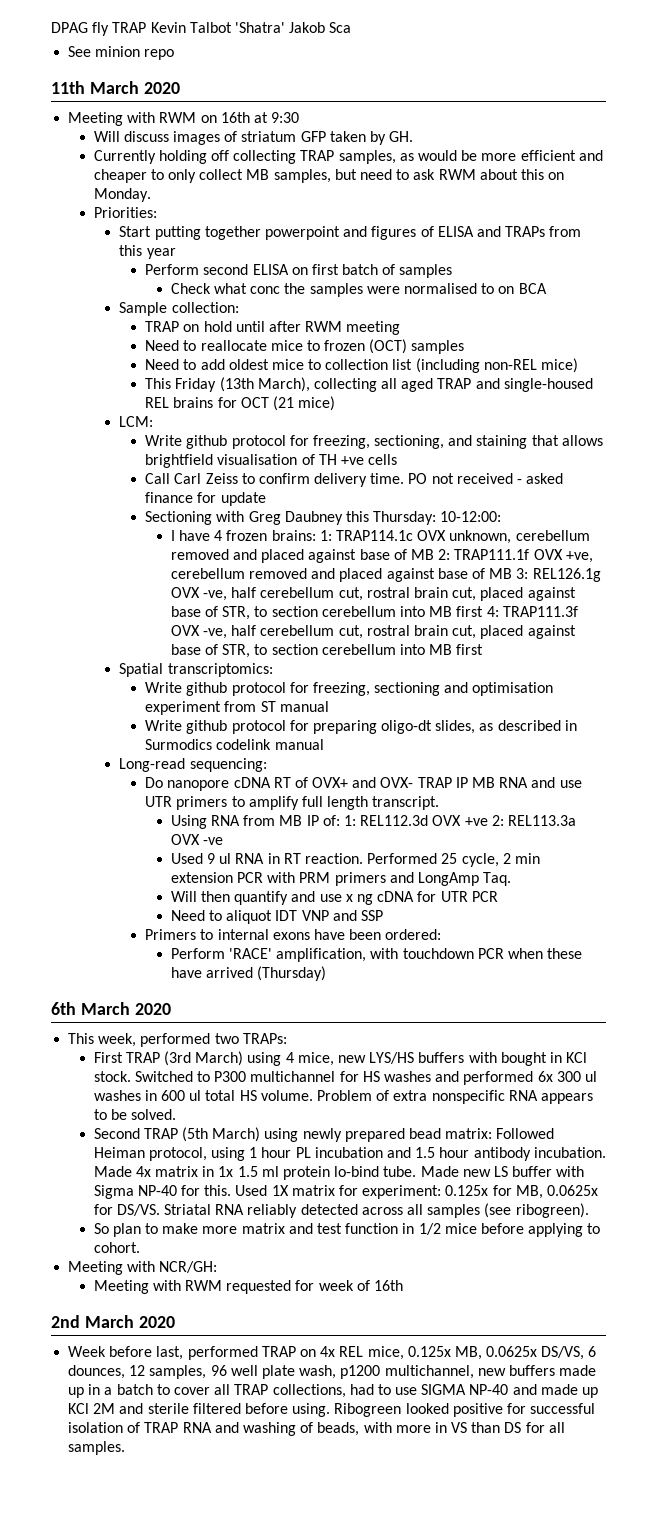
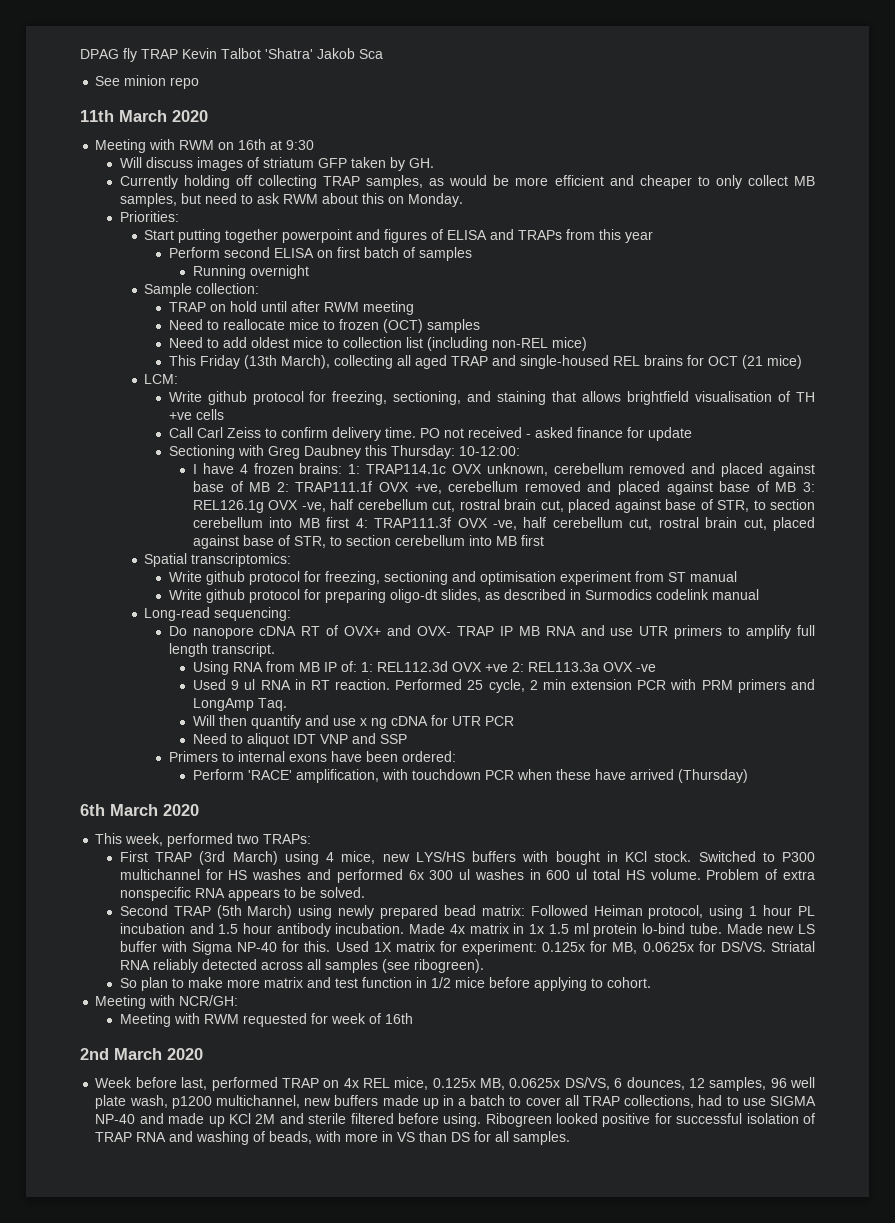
[170,283,547,297] Check what conc the samples were normalised to on BCA -> [192,265,309,279] Running overnight

